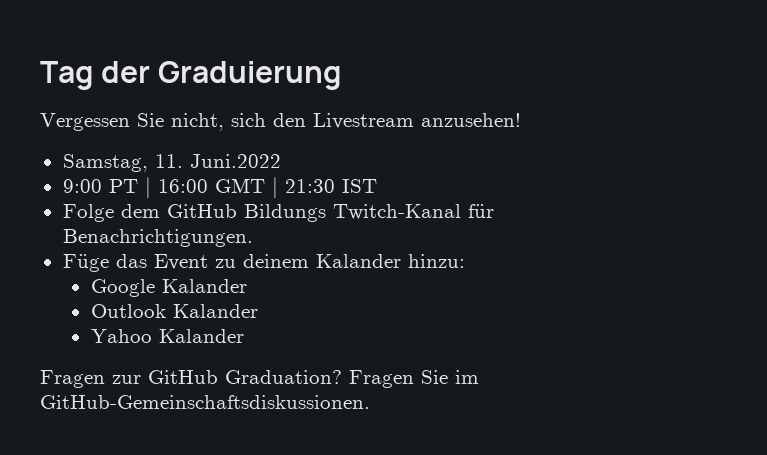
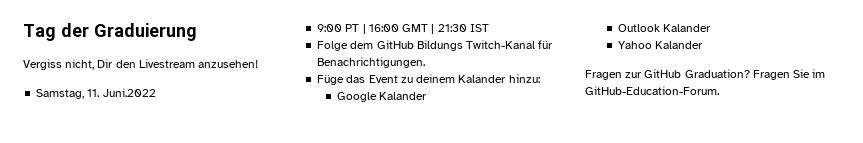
[40,113,266,131] Vergessen Sie nicht, sich -> [23,59,114,70] Vergiss nicht, Dir
[40,395,370,409] GitHub-Gemeinschaftsdiskussionen. -> [585,86,719,95] GitHub-Education-Forum.

